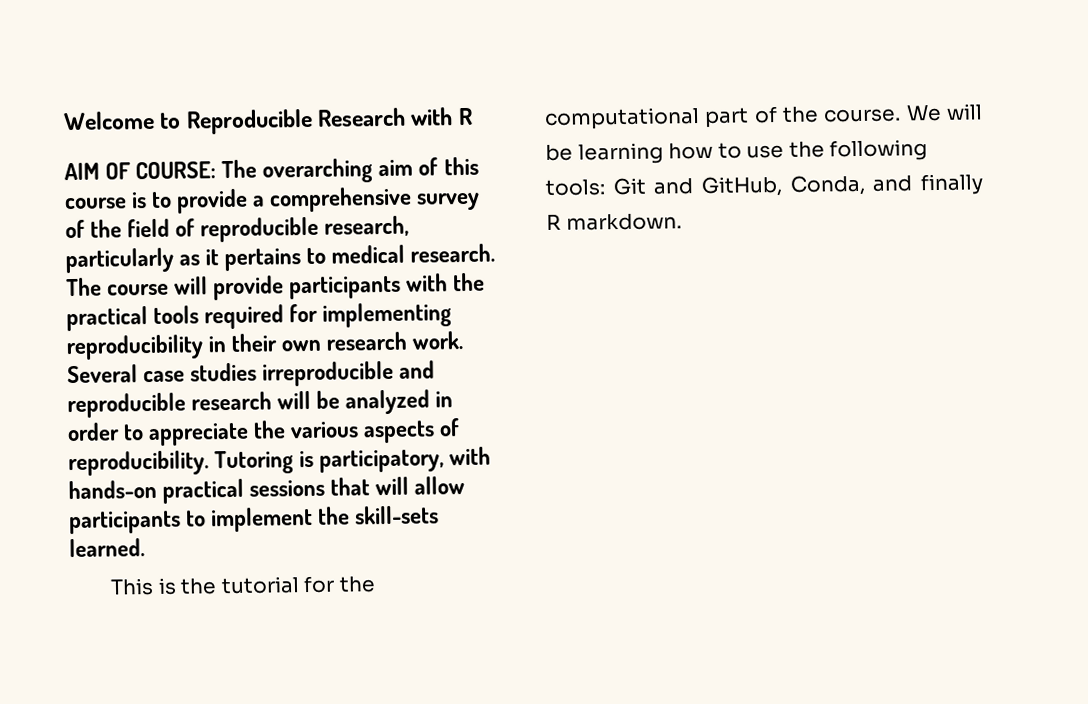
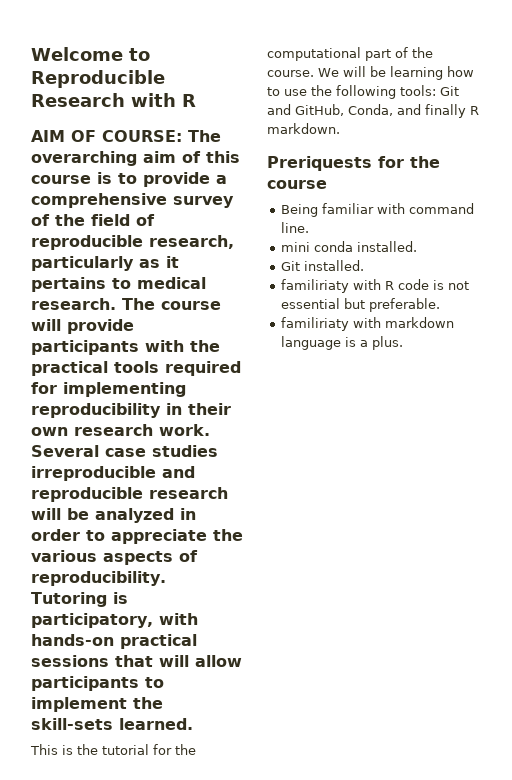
(682, 222) none -> [267,156,440,171] [267,180,327,189] [280,203,474,217] [280,222,309,233] [280,241,417,252] [280,260,364,271] [280,279,469,293] [280,298,440,312] [280,317,454,331] [280,336,403,350] // Preriquests for the course // Being familiar with command line. // mini conda installed. // Git installed. // familiriaty with R code is not essential but preferable. // familiriaty with markdown language is a plus.

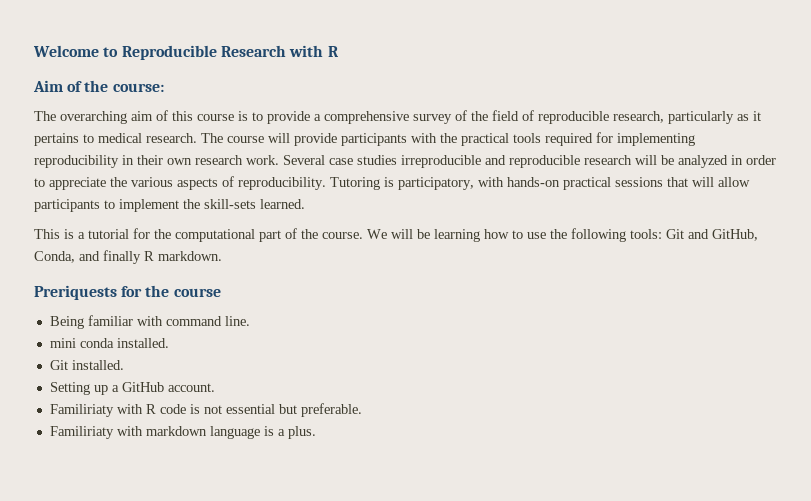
[31,130,182,142] AIM OF COURSE: -> [33,80,164,92] Aim of the course: //
[77,744,98,755] the -> [78,232,85,239] a
[280,279,349,293] familiriaty -> [49,382,215,395] [49,404,114,417] Setting up a GitHub account. // Familiriaty
[280,317,349,331] familiriaty -> [49,426,114,439] Familiriaty

